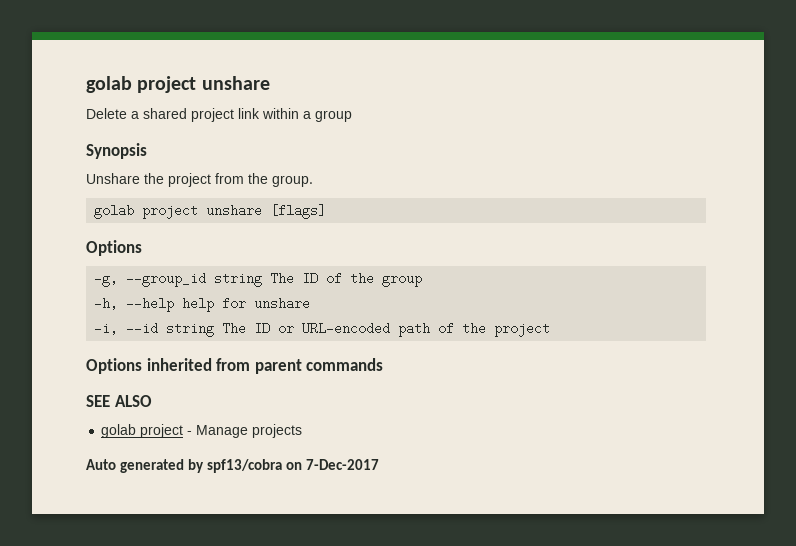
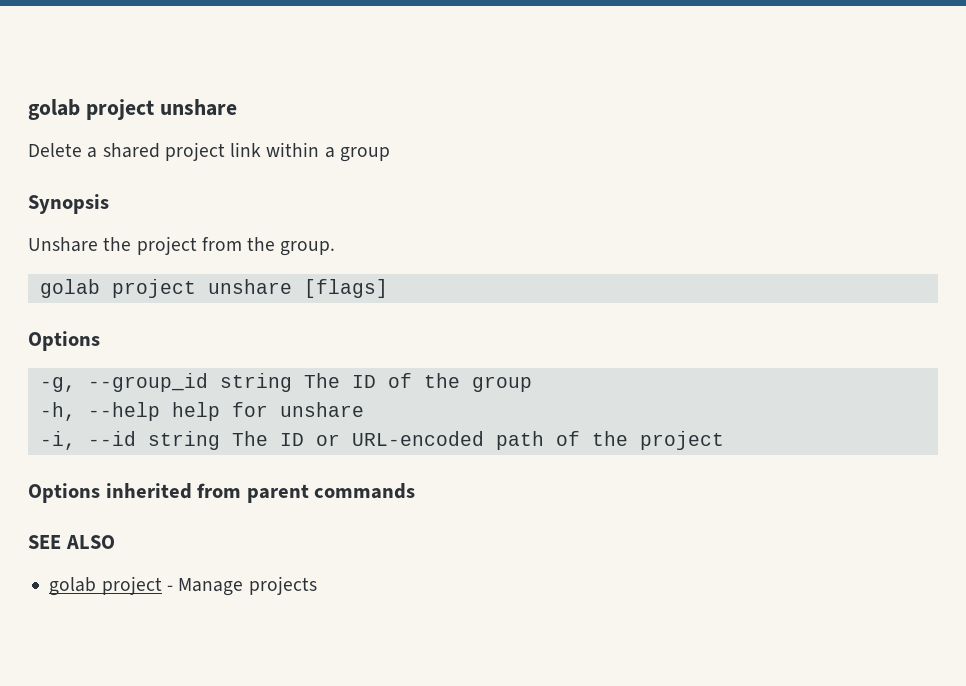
[86,459,380,473] // Auto generated by spf13/cobra on 7-Dec-2017 -> (317, 585) none

